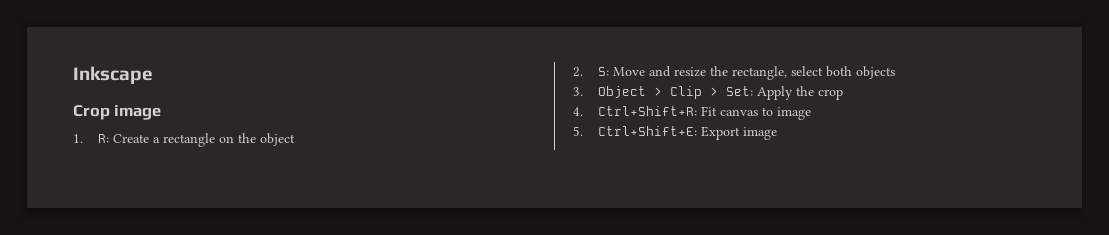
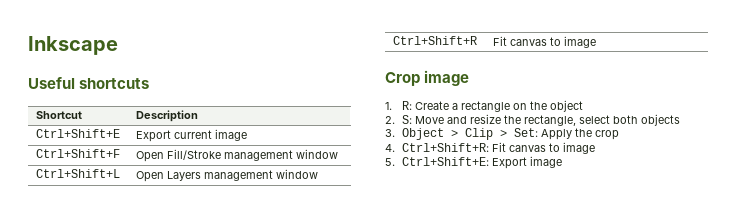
(153, 75) none -> [28,77,150,89] [35,111,82,119] [135,110,198,122] [35,129,120,138] [135,129,247,142] [35,149,120,158] [135,149,338,162] [35,169,120,178] [135,169,318,182] [392,36,477,45] [492,36,596,48] // Useful shortcuts // Shortcut | Description // Ctrl+Shift+E | Export current image // Ctrl+Shift+F | Open Fill/Stroke management window // Ctrl+Shift+L | Open Layers management window // Ctrl+Shift+R | Fit canvas to image

